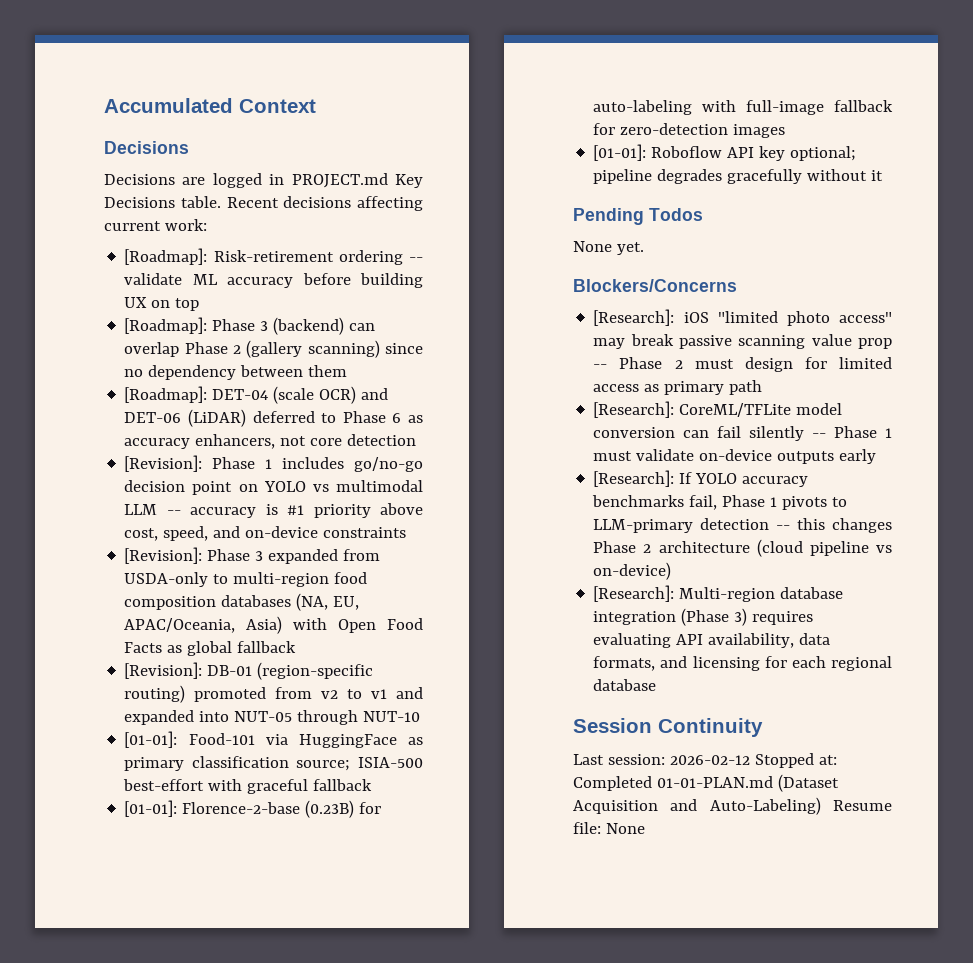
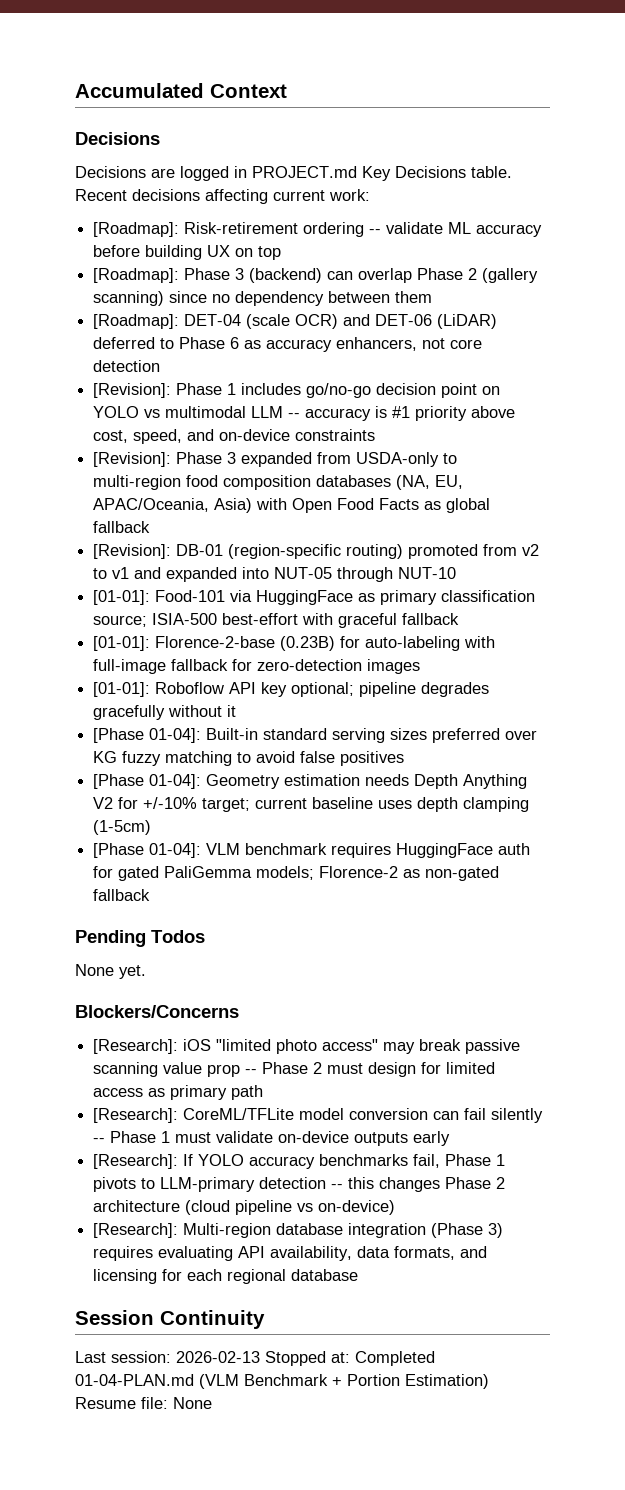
(884, 175) none -> [93,728,538,743] [93,751,405,766] [93,774,528,789] [93,797,530,812] [93,820,152,835] [93,843,531,858] [93,866,500,881] [93,889,151,901] // [Phase 01-04]: Built-in standard serving sizes preferred over KG fuzzy matching to avoid false positives // [Phase 01-04]: Geometry estimation needs Depth Anything V2 for +/-10% target; current baseline uses depth clamping (1-5cm) // [Phase 01-04]: VLM benchmark requires HuggingFace auth for gated PaliGemma models; Florence-2 as non-gated fallback
[669,755,750,765] 2026-02-12 -> [176,1351,260,1363] 2026-02-13
[656,774,839,792] [573,797,821,815] 01-01-PLAN.md (Dataset Acquisition and Auto-Labeling) -> [75,1374,489,1389] 01-04-PLAN.md (VLM Benchmark + Portion Estimation)

